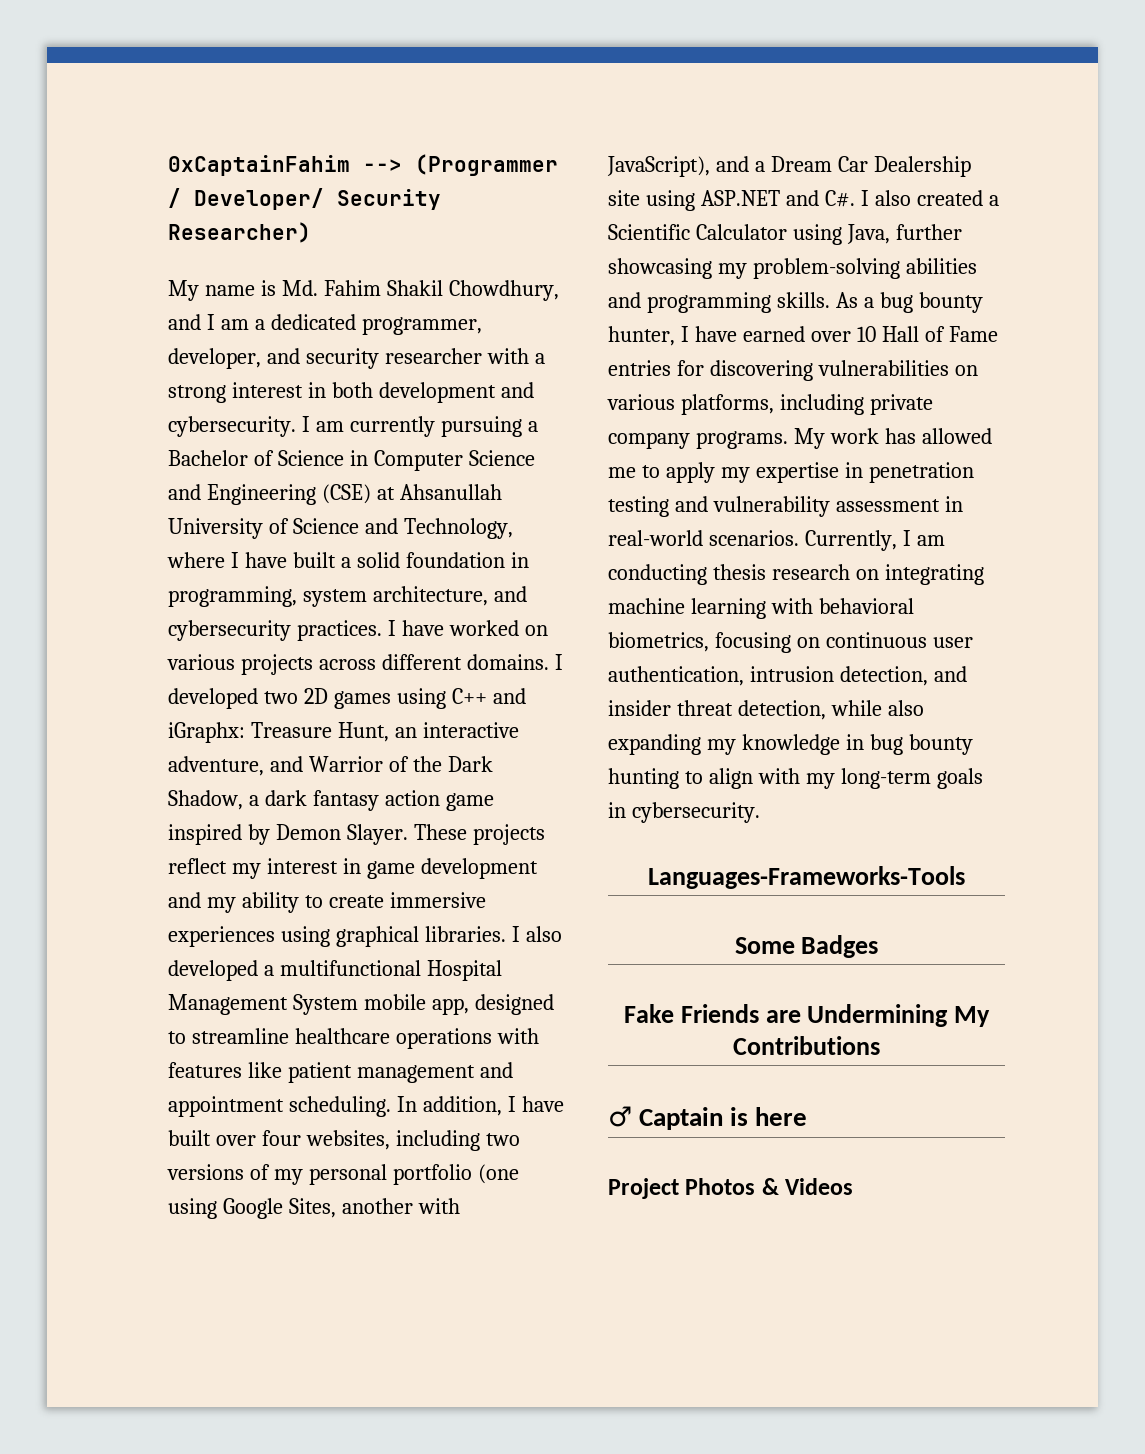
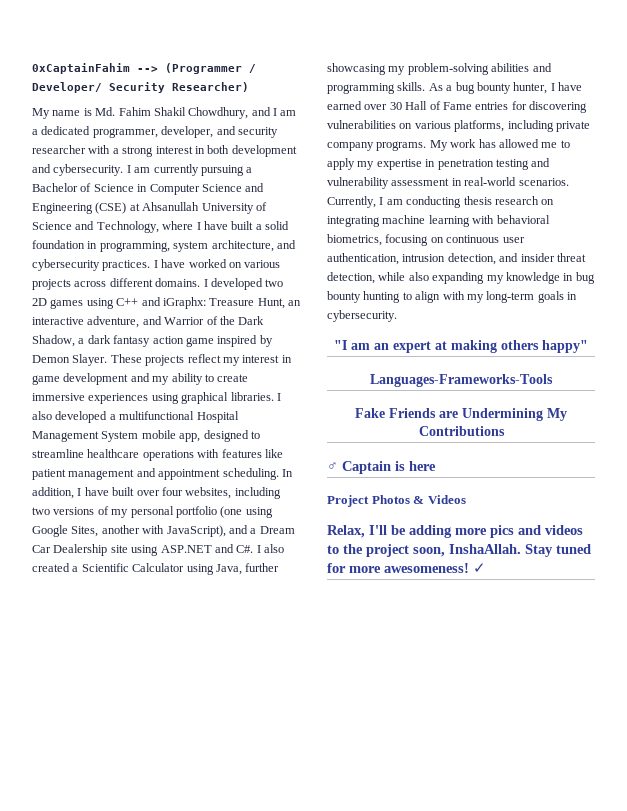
[856,326,876,342] 10 -> [389,102,402,110] 30
(760, 812) none -> [334,340,588,353] // "I am an expert at making others happy"
[734,935,879,958] // Some Badges -> (553, 380) none
(854, 1186) none -> [327,525,583,538] [327,544,591,557] [327,563,486,573] // Relax, I'll be adding more pics and videos to the project soon, InshaAllah. Stay tuned for more awesomeness! ✓

